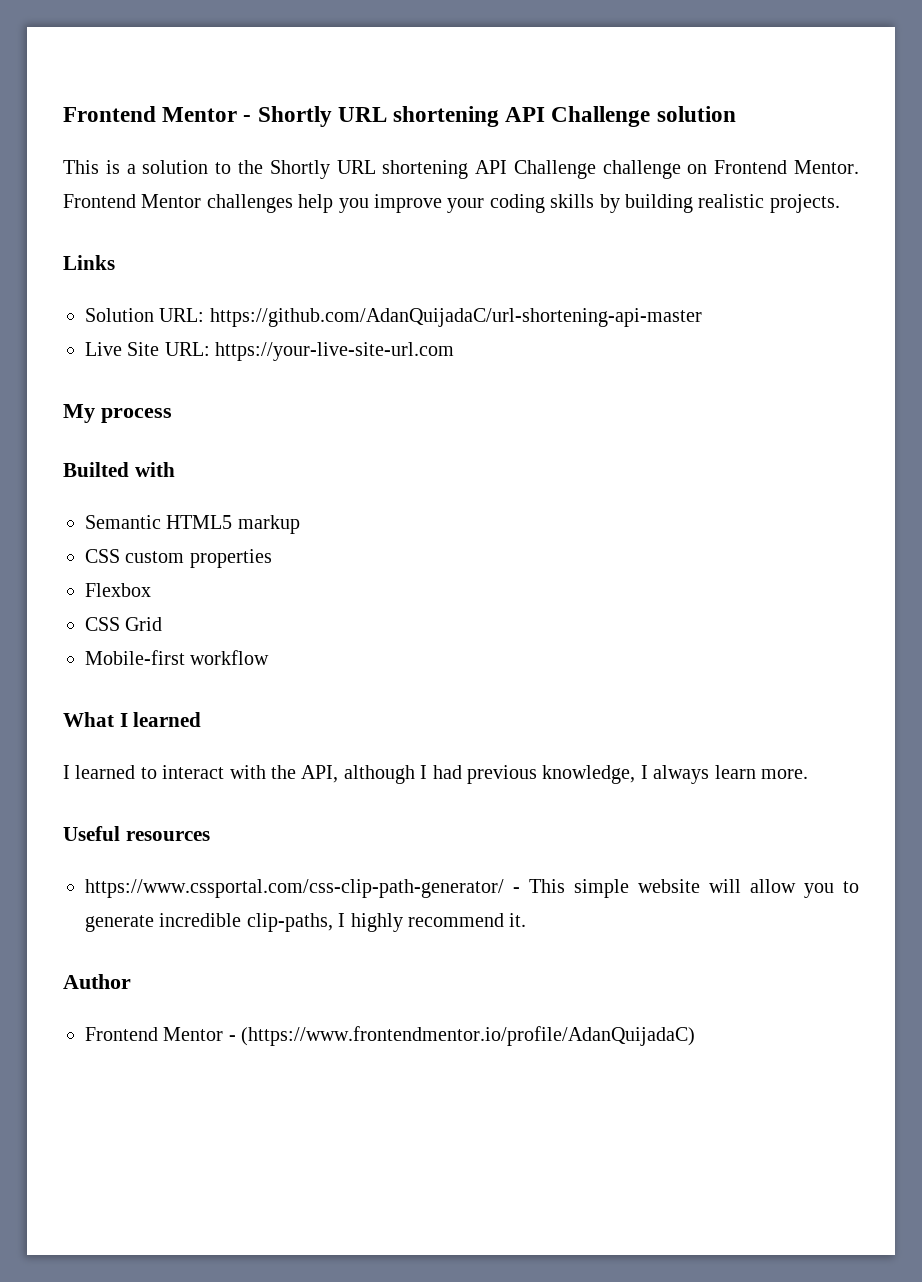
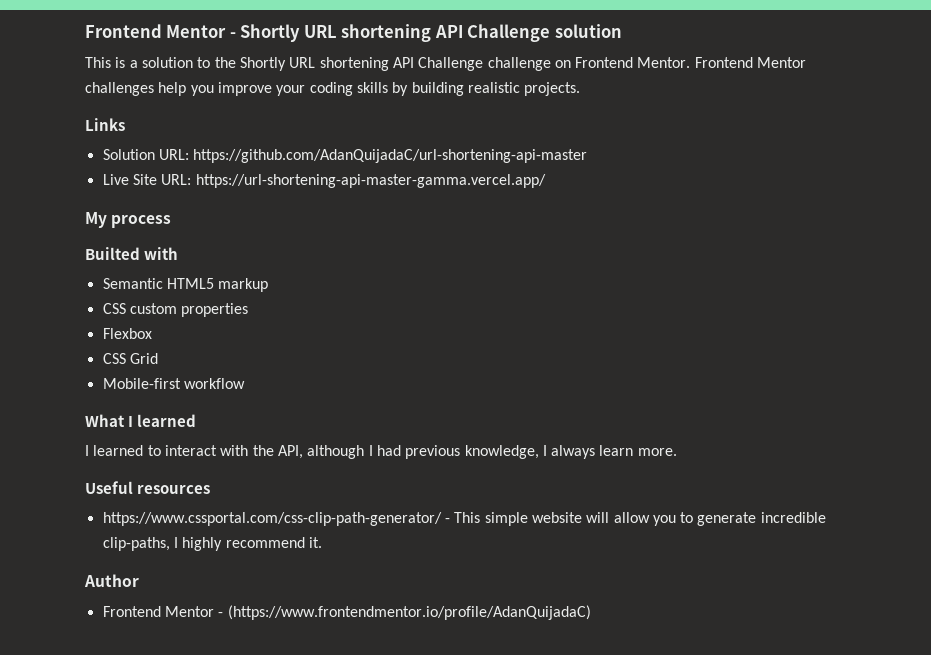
[215,342,455,361] https://your-live-site-url.com -> [195,174,546,188] https://url-shortening-api-master-gamma.vercel.app/

